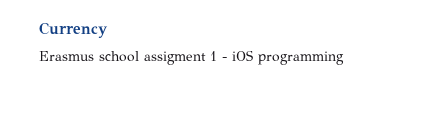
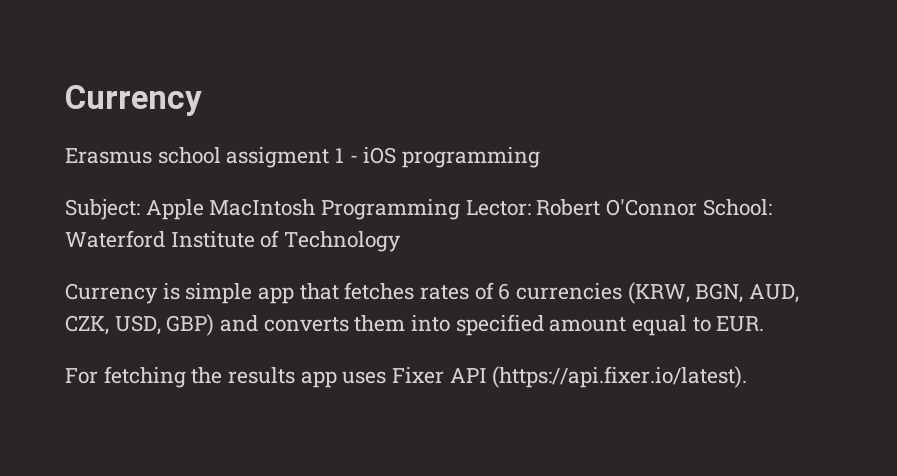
(344, 58) none -> [65,199,772,220] [65,230,402,252] [65,282,800,304] [65,314,765,336] [65,366,748,388] // Subject: Apple MacIntosh Programming Lector: Robert O'Connor School: Waterford Institute of Technology // Currency is simple app that fetches rates of 6 currencies (KRW, BGN, AUD, CZK, USD, GBP) and converts them into specified amount equal to EUR. // For fetching the results app uses Fixer API (https://api.fixer.io/latest).

